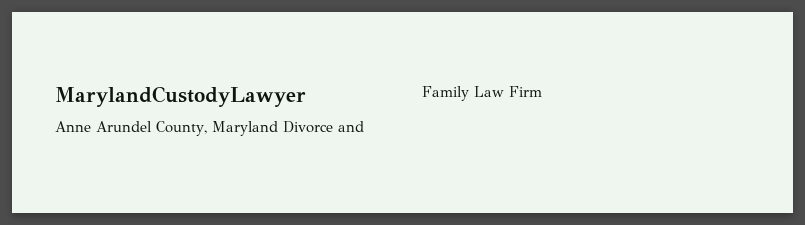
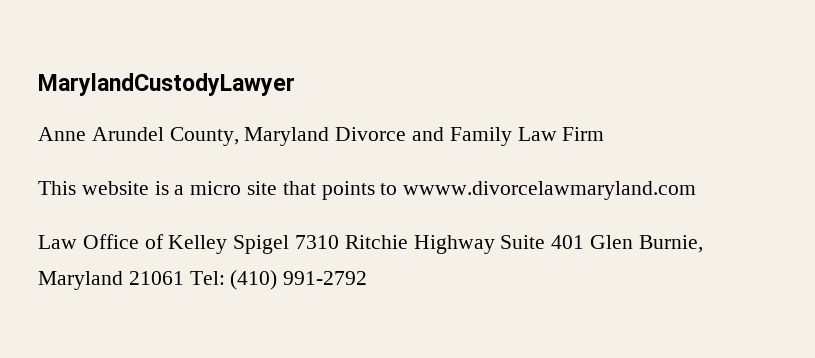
(542, 91) none -> [38,181,697,200] [38,234,703,254] [38,270,368,290] // This website is a micro site that points to wwww.divorcelawmaryland.com // Law Office of Kelley Spigel 7310 Ritchie Highway Suite 401 Glen Burnie, Maryland 21061 Tel: (410) 991-2792

